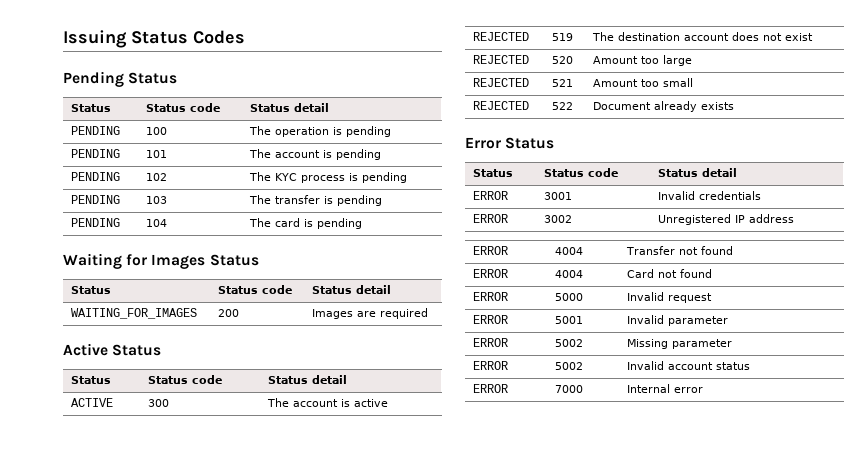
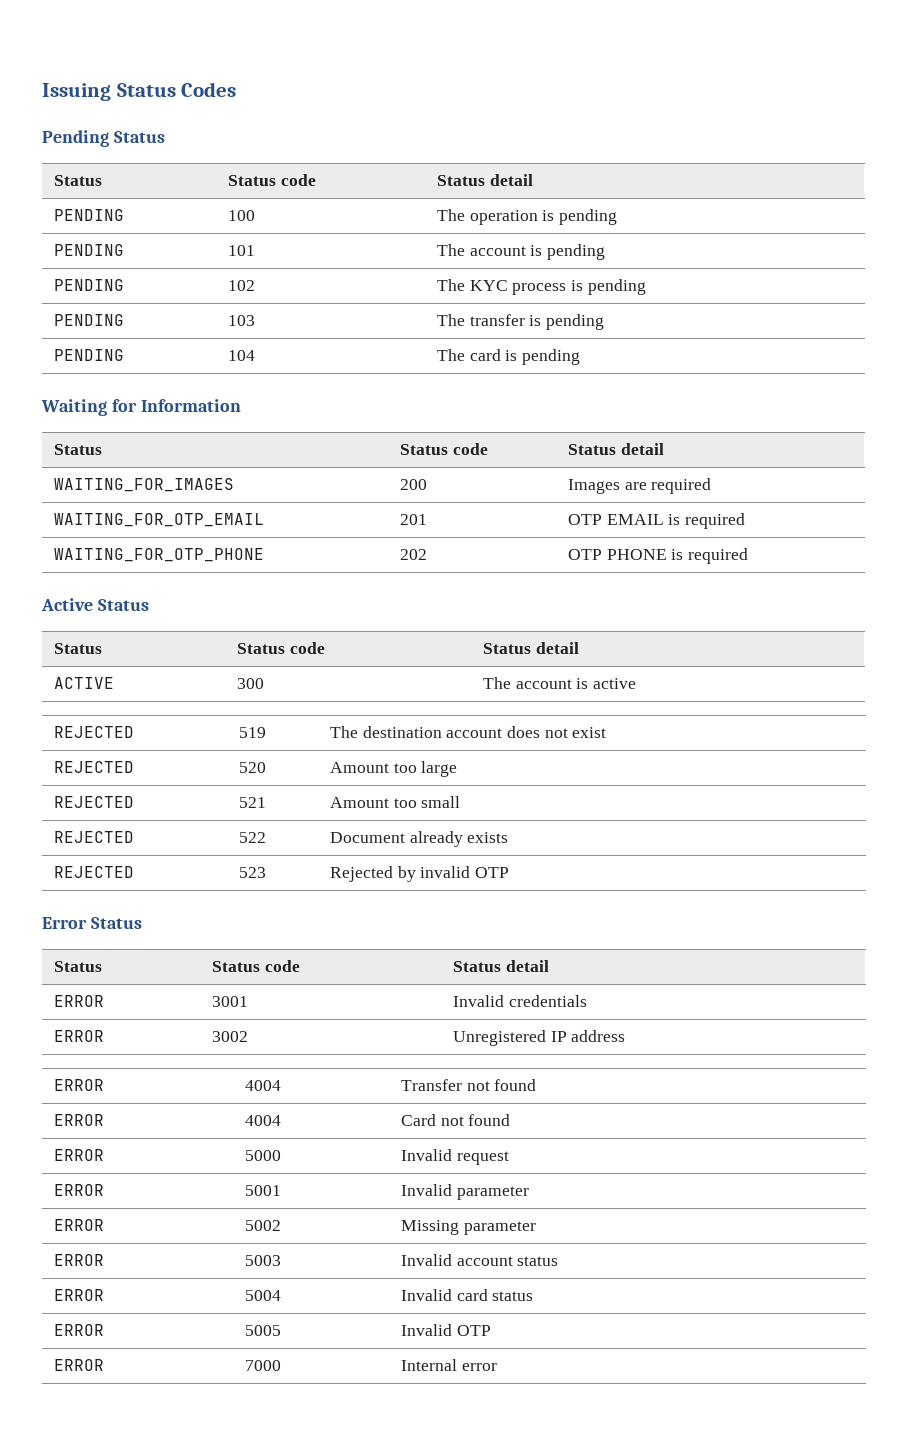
[151,254,259,269] Images Status -> [140,399,241,412] Information
(428, 313) none -> [53,513,264,527] [399,514,427,525] [567,513,745,529] [53,548,264,562] [399,549,427,560] [567,548,748,564] // WAITING_FOR_OTP_EMAIL | 201 | OTP EMAIL is required // WAITING_FOR_OTP_PHONE | 202 | OTP PHONE is required
(734, 106) none -> [53,866,134,878] [238,867,266,878] [329,866,509,882] // REJECTED | 523 | Rejected by invalid OTP
[554,362,583,370] 5002 -> [244,1255,281,1266] 5003
(750, 366) none -> [53,1289,104,1301] [244,1290,281,1301] [400,1289,534,1301] [53,1324,104,1336] [244,1325,281,1336] [400,1324,491,1336] // ERROR | 5004 | Invalid card status // ERROR | 5005 | Invalid OTP

